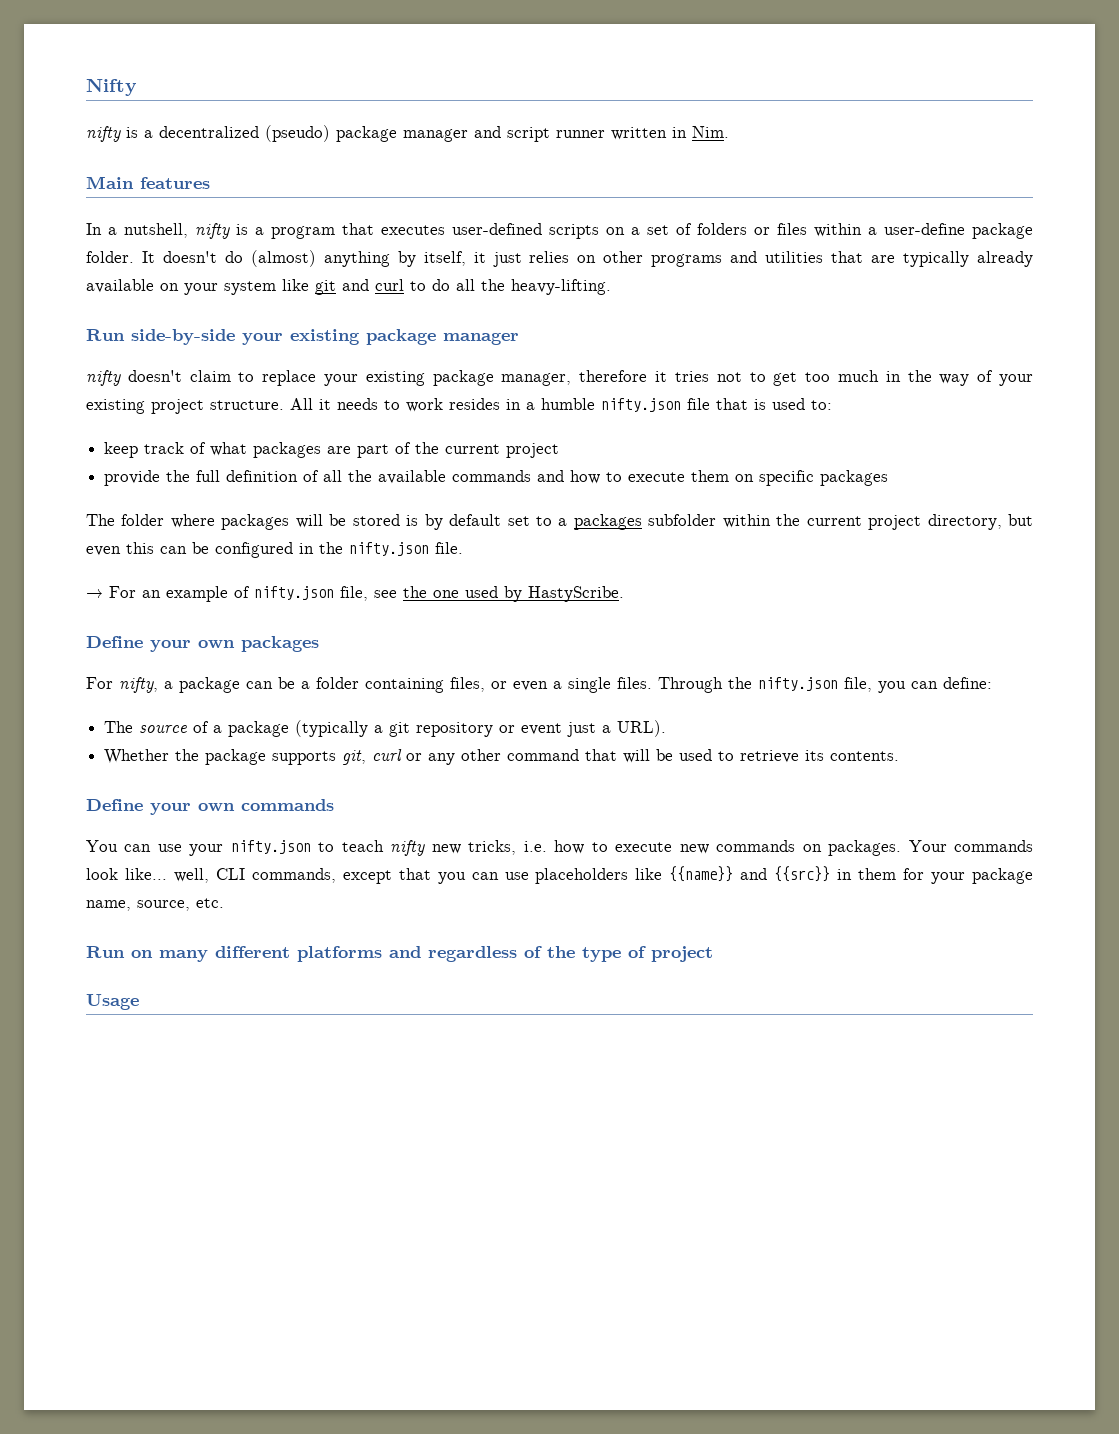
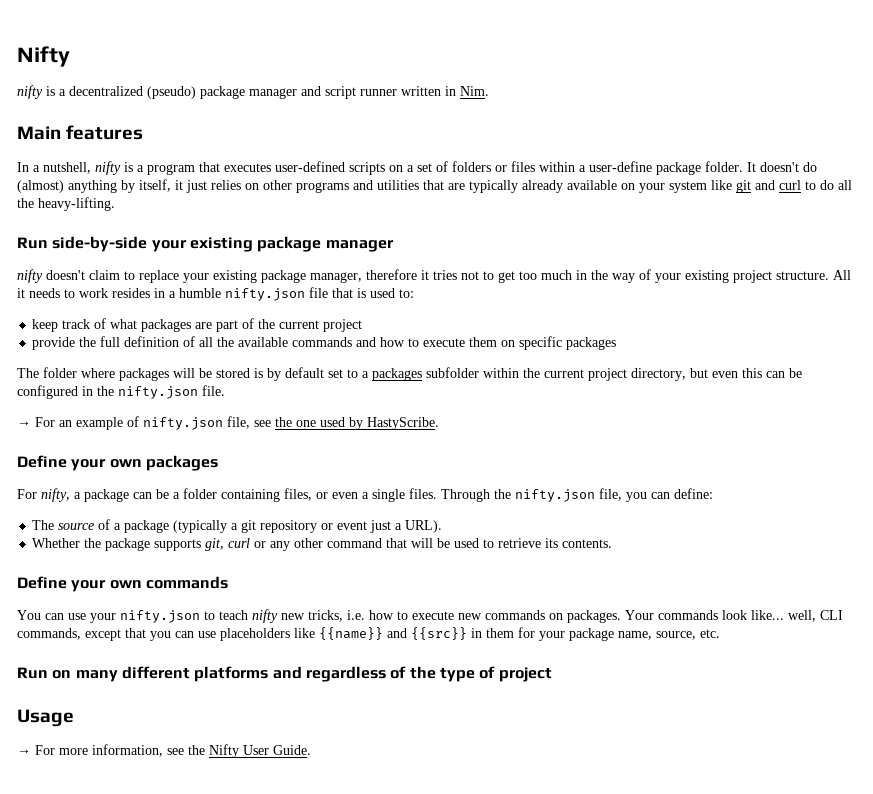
(139, 1002) none -> [17,744,311,758] // → For more information, see the Nifty User Guide.

